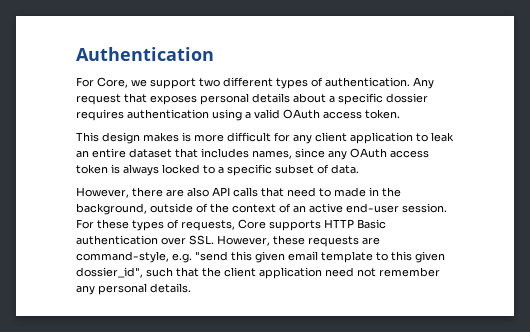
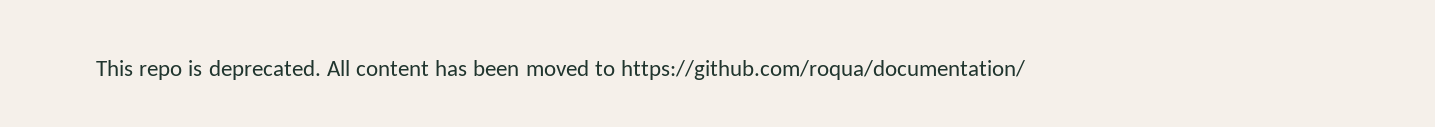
[76,47,214,61] [76,77,434,89] [76,93,428,105] [76,109,400,121] [76,132,454,144] [76,148,429,160] [76,164,359,176] [76,187,401,198] [76,203,447,215] [76,219,386,231] [76,235,380,247] [76,251,445,263] [76,267,440,279] [76,283,191,295] Authentication // For Core, we support two different types of authentication. Any request that exposes personal details about a specific dossier requires authentication using a valid OAuth access token. // This design makes is more difficult for any client application to leak an entire dataset that includes names, since any OAuth access token is always locked to a specific subset of data. // However, there are also API calls that need to made in the background, outside of the context of an active end-user session. For these types of requests, Core supports HTTP Basic authentication over SSL. However, these requests are command-style, e.g. "send this given email template to this given dossier_id", such that the client application need not remember any personal details. -> [96,60,1026,80] This repo is deprecated. All content has been moved to https://github.com/roqua/documentation/

